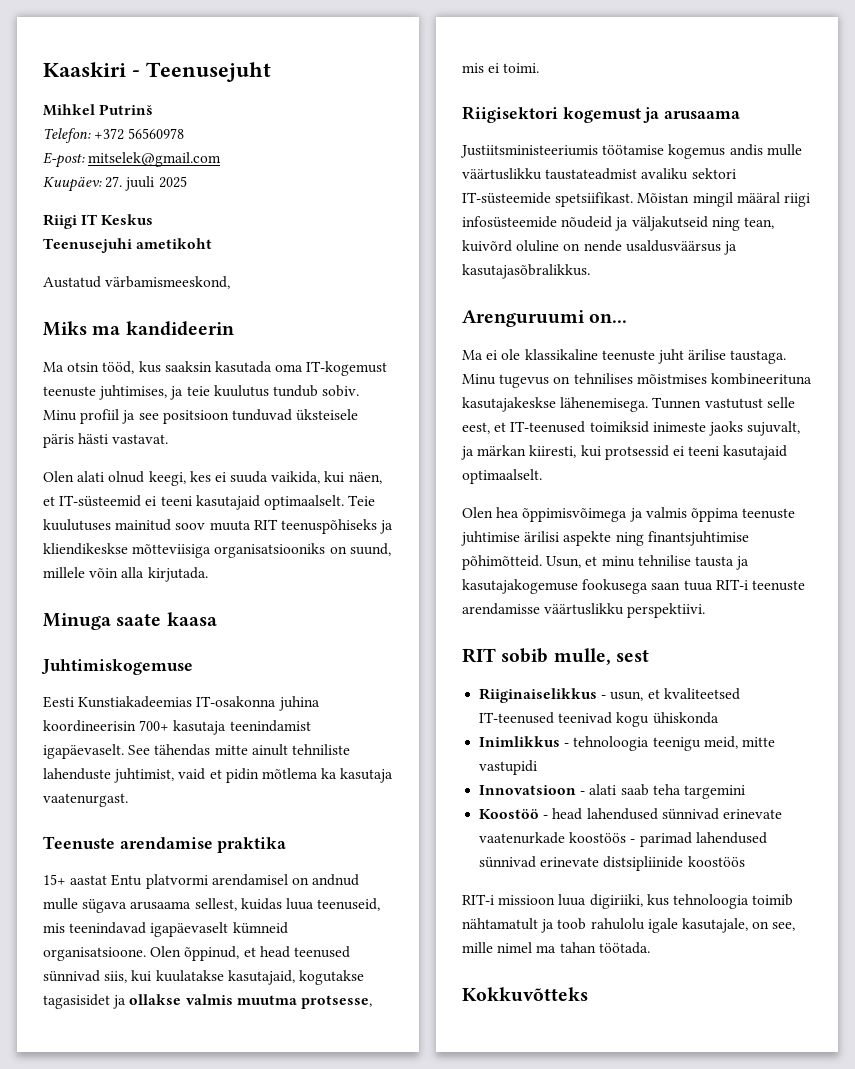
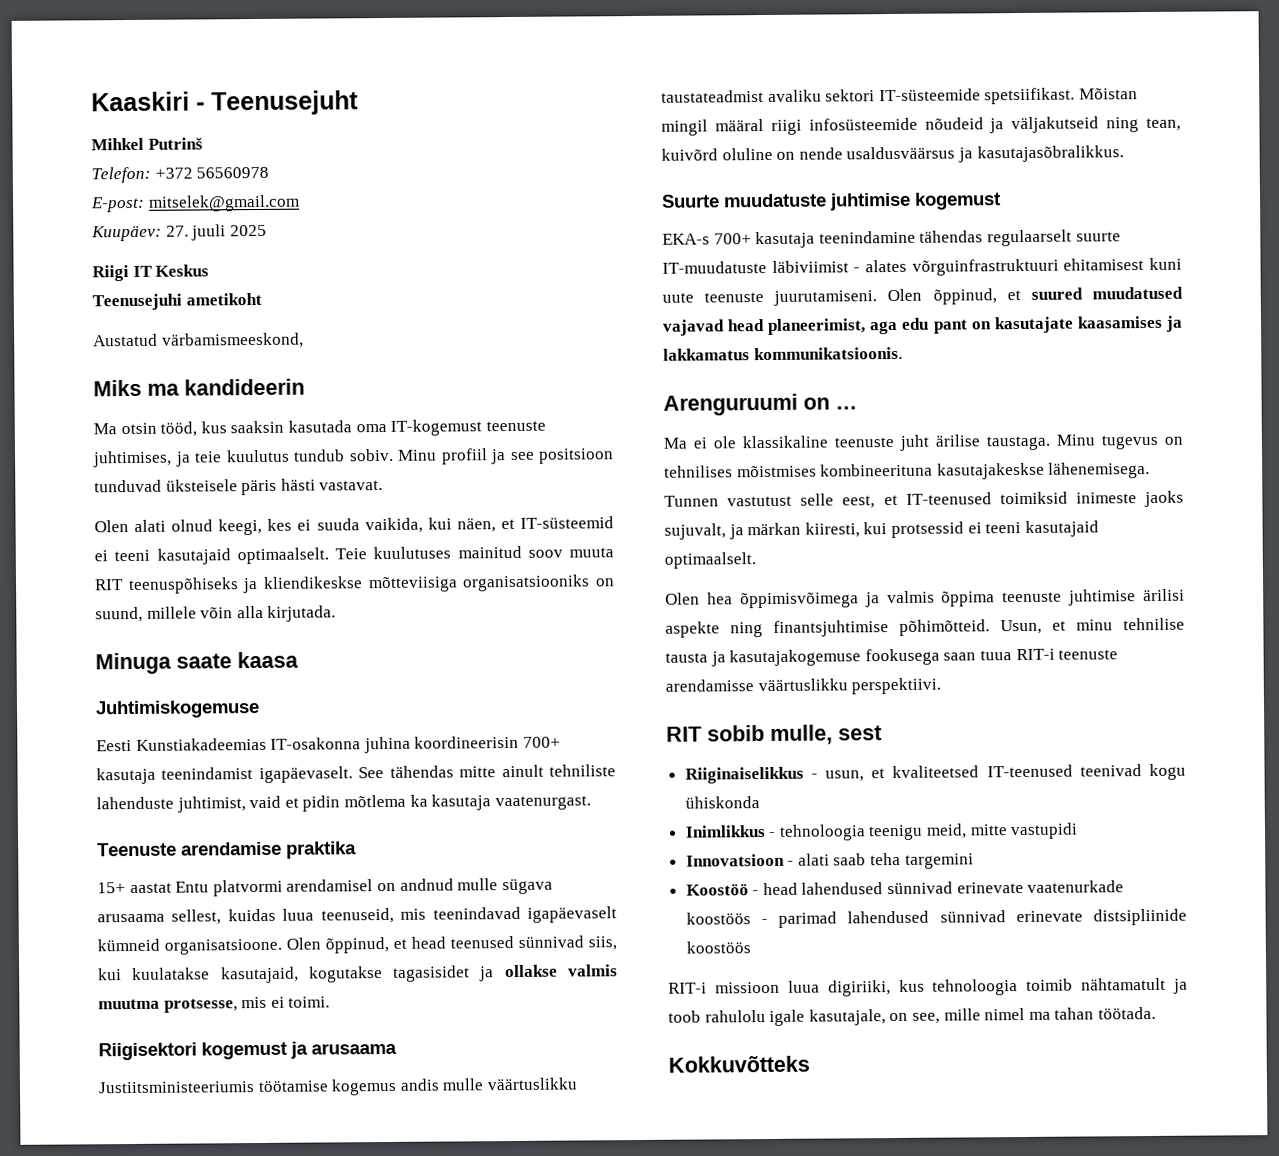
(590, 271) none -> [661,192,1001,211] [662,229,1121,249] [662,257,1182,276] [662,286,1183,306] [662,315,1183,336] [663,346,903,361] // Suurte muudatuste juhtimise kogemust // EKA-s 700+ kasutaja teenindamine tähendas regulaarselt suurte IT-muudatuste läbiviimist - alates võrguinfrastruktuuri ehitamisest kuni uute teenuste juurutamiseni. Olen õppinud, et suured muudatused vajavad head planeerimist, aga edu pant on kasutajate kaasamises ja lakkamatus kommunikatsioonis.
[589,313,628,323] on... -> [803,397,858,410] on …

